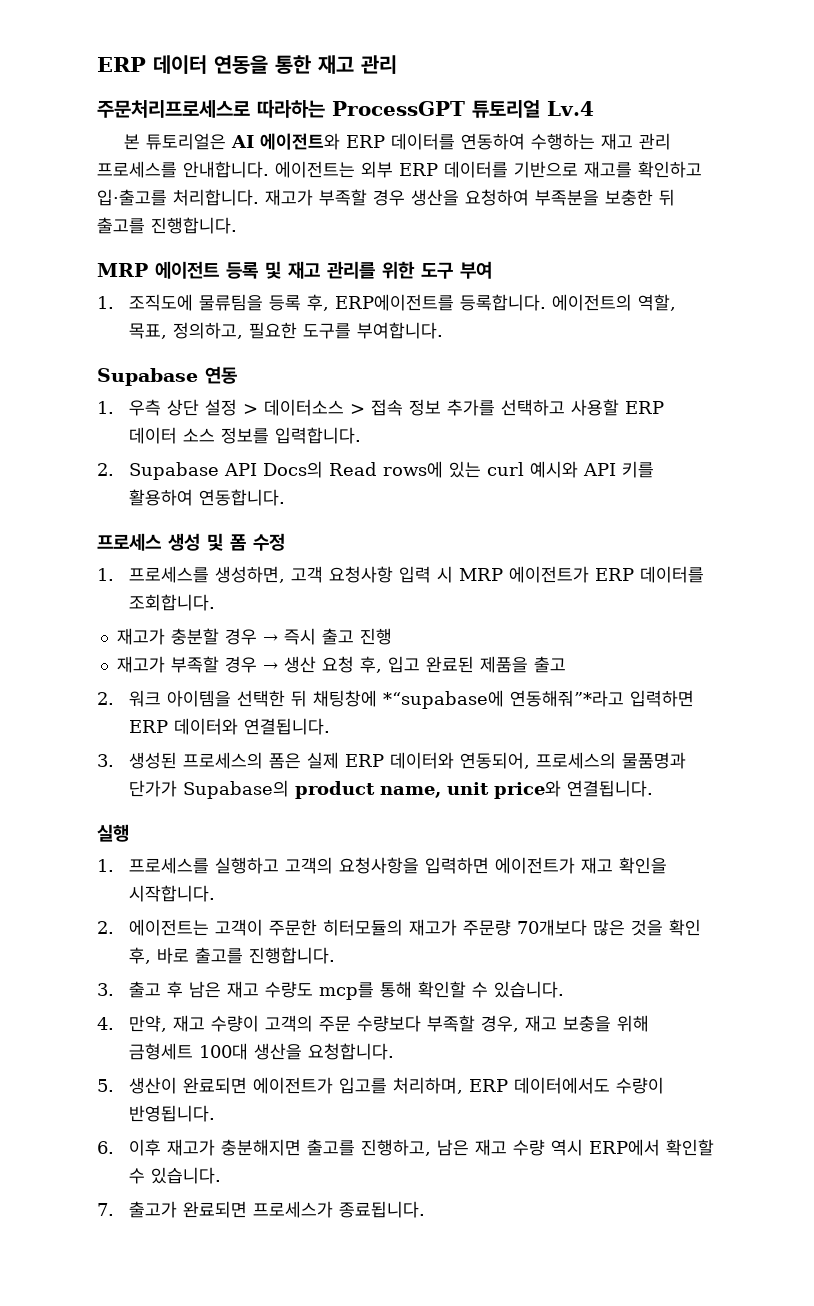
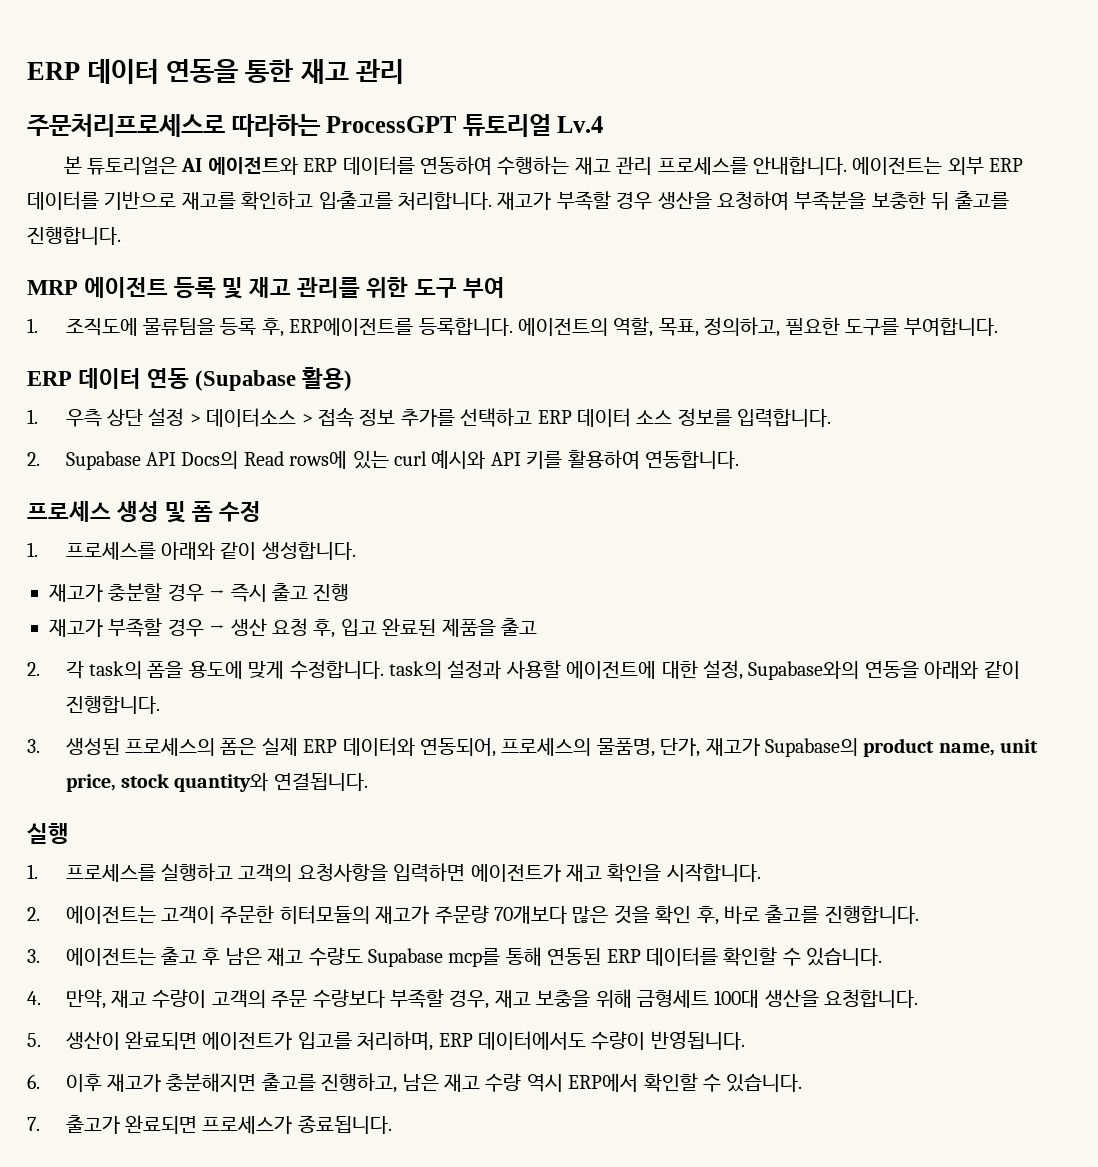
[97,368,198,386] Supabase -> [27,368,142,389] ERP 데이터
(237, 375) none -> [195,367,353,391] (Supabase 활용)
[571,399,620,416] 사용할 -> (533, 417) none
[215,566,705,583] [129,594,216,611] 생성하면, 고객 요청사항 입력 시 MRP 에이전트가 ERP 데이터를 조회합니다. -> [161,542,356,560] 아래와 같이 생성합니다.
[129,690,695,709] [129,718,331,735] 워크 아이템을 선택한 뒤 채팅창에 *“supabase에 연동해줘”*라고 입력하면 ERP 데이터와 연결됩니다. -> [65,660,1020,680] [65,695,160,714] 각 task의 폼을 용도에 맞게 수정합니다. task의 설정과 사용할 에이전트에 대한 설정, Supabase와의 연동을 아래와 같이 진행합니다.
[622,752,687,769] [129,780,178,797] 물품명과 단가가 -> [596,738,760,757] 물품명, 단가, 재고가
[494,780,562,799] price와 -> [65,773,269,792] price, stock quantity와
(114, 989) none -> [65,948,156,966] 에이전트는
(314, 989) none -> [368,948,444,967] Supabase
(413, 989) none -> [547,947,719,966] 연동된 ERP 데이터를

